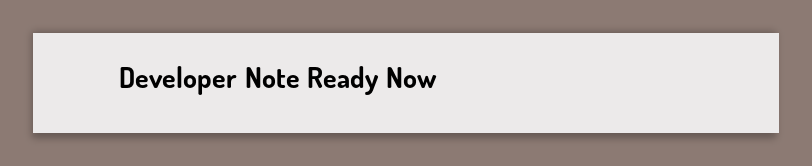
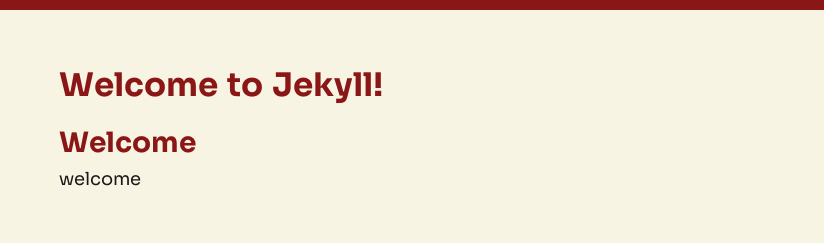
[119,66,437,95] Developer Note Ready Now -> [59,72,383,104] [59,131,196,153] [59,171,141,186] Welcome to Jekyll! // Welcome // welcome

